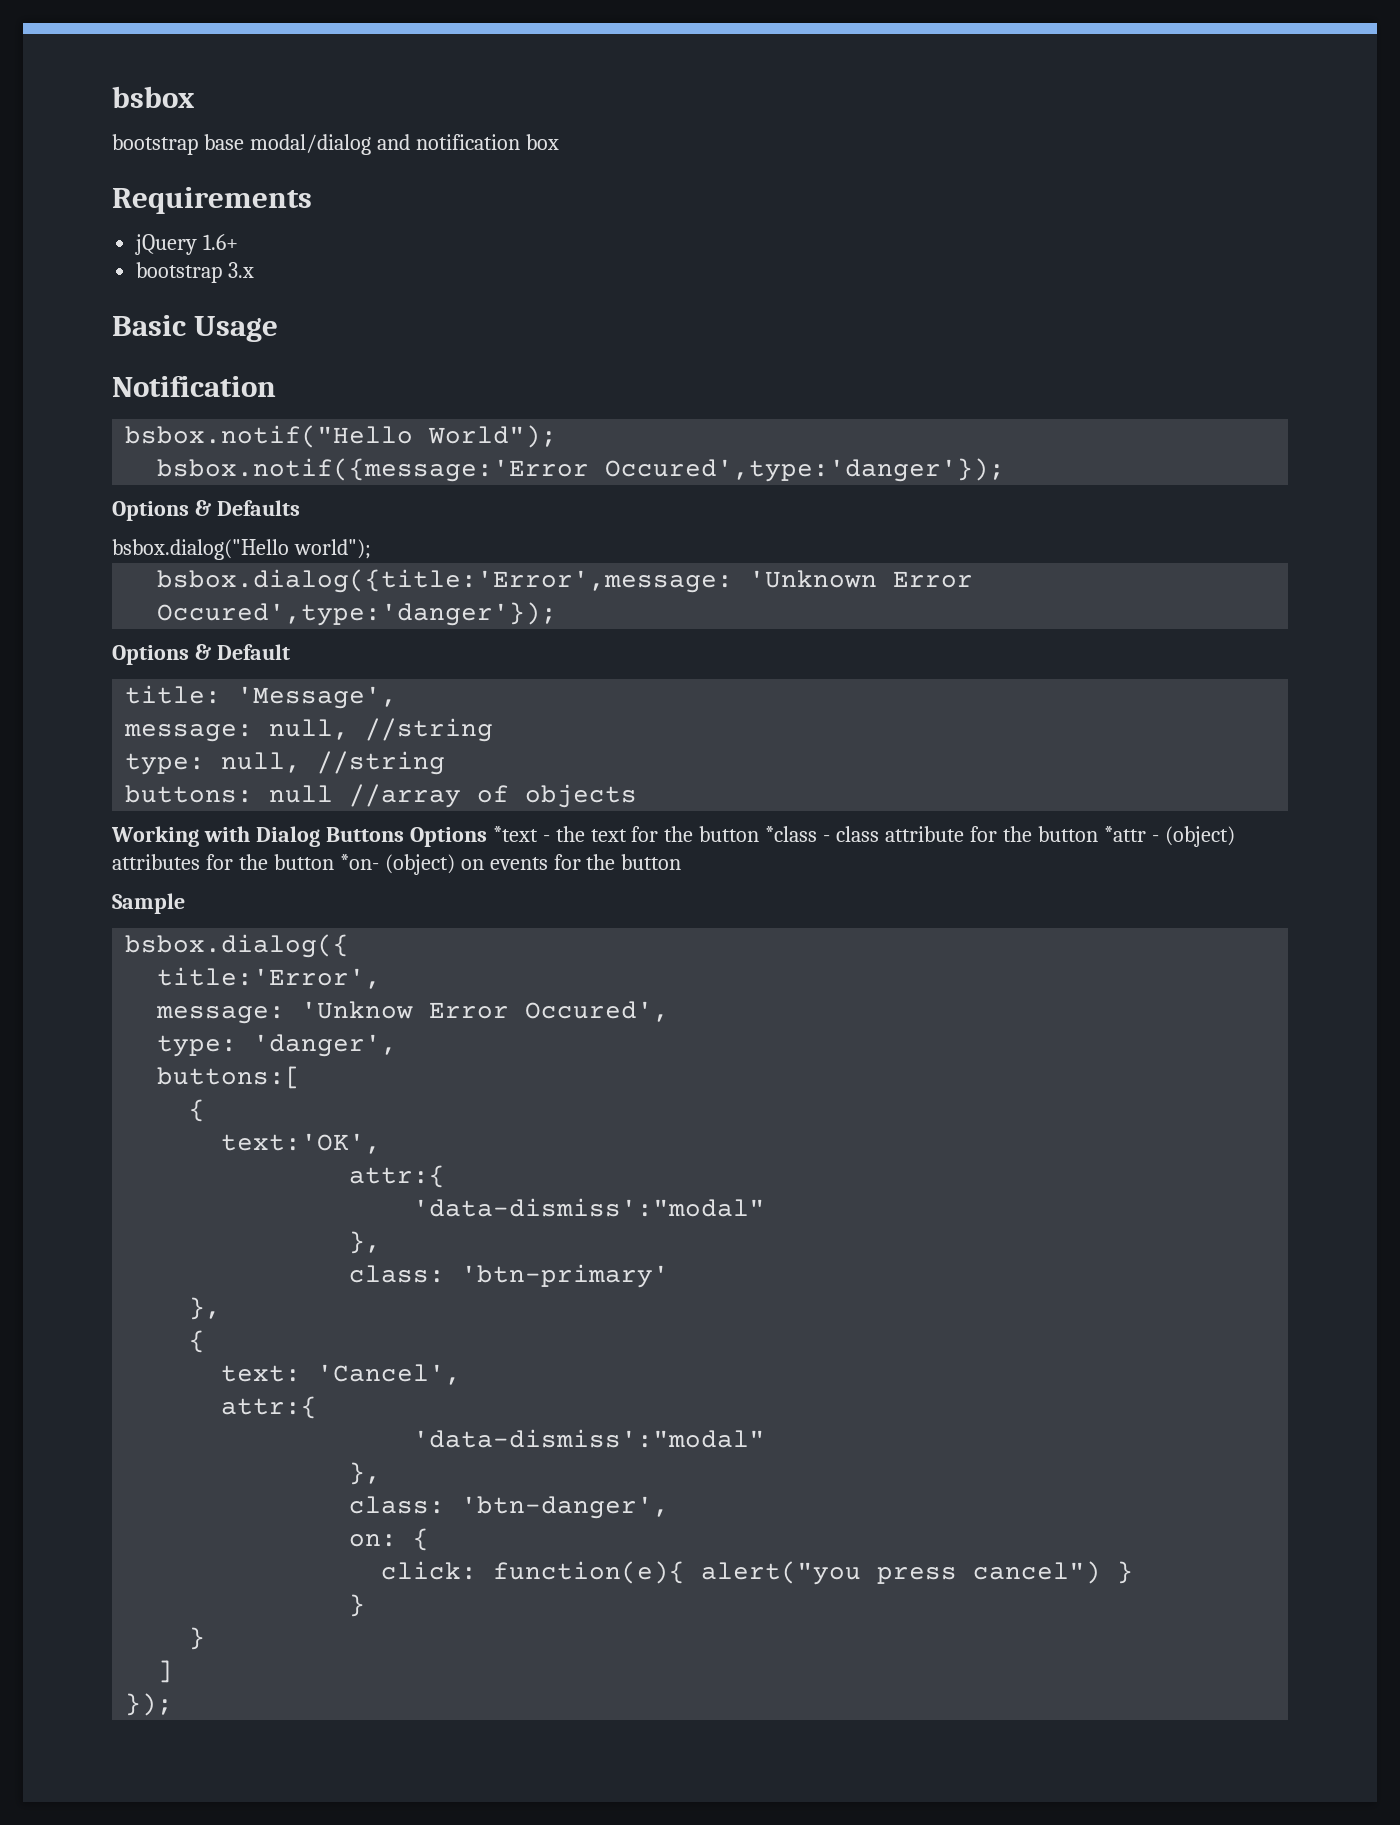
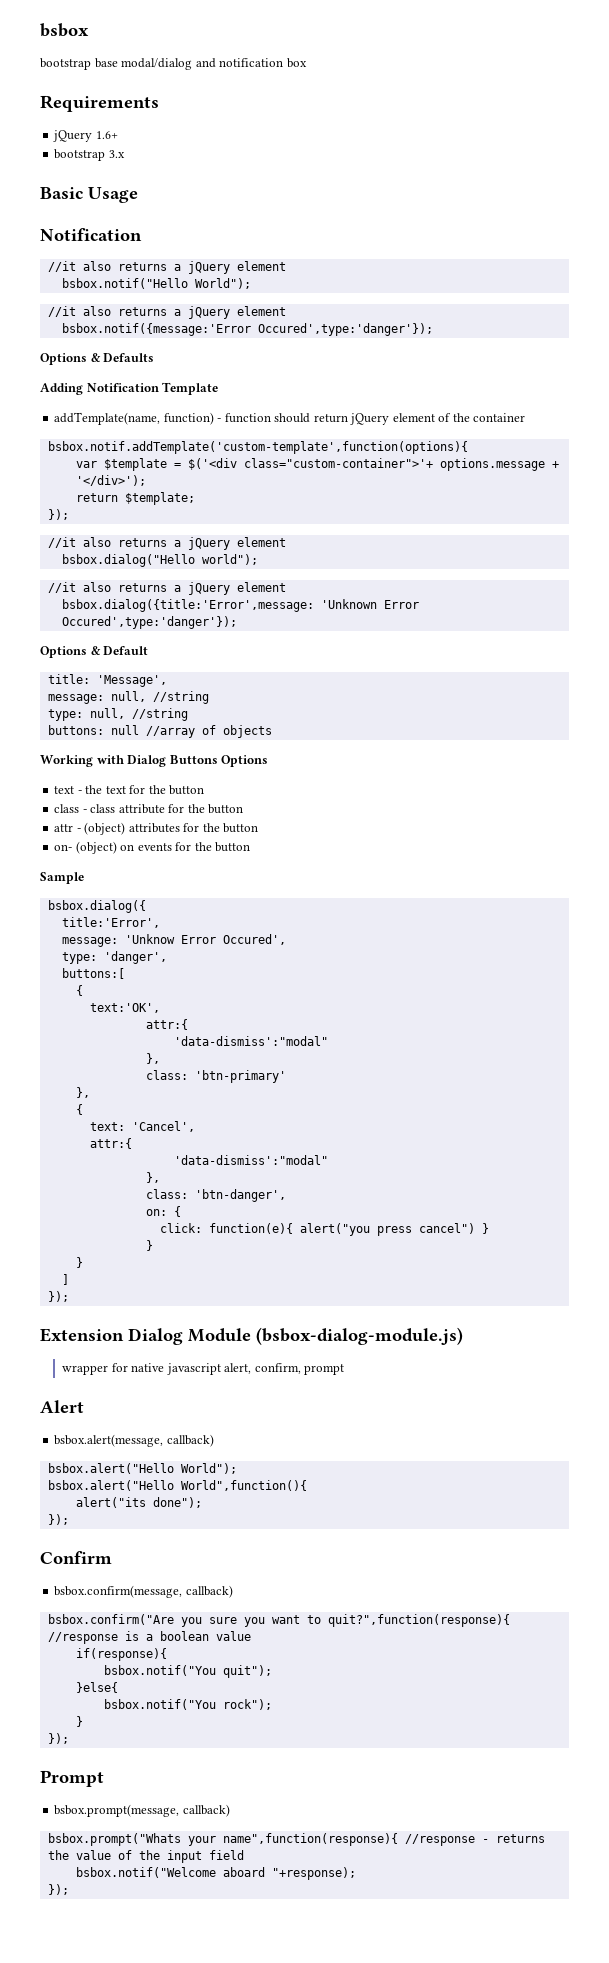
[125,425,558,448] bsbox.notif("Hello World"); -> [47,261,286,274] [61,278,251,289] [47,306,286,319] //it also returns a jQuery element // bsbox.notif("Hello World"); // //it also returns a jQuery element
[112,539,371,560] bsbox.dialog("Hello world"); -> [40,382,219,395] [54,412,526,425] [47,441,468,454] [75,458,559,471] [75,475,146,486] [75,492,195,505] [47,509,69,520] [47,537,286,550] [61,554,258,567] [47,582,286,595] Adding Notification Template // addTemplate(name, function) - function should return jQuery element of the container // bsbox.notif.addTemplate('custom-template',function(options){ // var $template = $('<div class="custom-container">'+ options.message + '</div>'); // return $template; // }); // //it also returns a jQuery element // bsbox.dialog("Hello world"); // //it also returns a jQuery element
[492,826,538,842] *text -> [54,786,75,794] // text
[765,826,818,842] *class -> [54,804,80,813] // class
[1103,826,1146,842] *attr -> [54,824,74,832] // attr
[339,854,379,870] *on- -> [54,844,73,851] // on-
(174, 1704) none -> [40,1327,463,1345] [62,1363,345,1375] [40,1400,84,1413] [54,1434,214,1447] [47,1463,237,1474] [47,1480,307,1491] [75,1497,202,1508] [47,1514,69,1525] [40,1551,112,1564] [54,1585,233,1598] [47,1614,510,1627] [47,1631,251,1644] [75,1648,167,1661] [103,1665,272,1678] [75,1682,118,1693] [103,1699,272,1710] [75,1716,83,1727] [47,1733,69,1744] [40,1770,104,1787] [54,1804,230,1817] [47,1833,545,1846] [47,1850,244,1863] [75,1867,356,1880] [47,1884,69,1895] // Extension Dialog Module (bsbox-dialog-module.js) // wrapper for native javascript alert, confirm, prompt // Alert // bsbox.alert(message, callback) // bsbox.alert("Hello World"); // bsbox.alert("Hello World",function(){ // alert("its done"); // }); // Confirm // bsbox.confirm(message, callback) // bsbox.confirm("Are you sure you want to quit?",function(response){ //response is a boolean value // if(response){ // bsbox.notif("You quit"); // }else{ // bsbox.notif("You rock"); // } // }); // Prompt // bsbox.prompt(message, callback) // bsbox.prompt("Whats your name",function(response){ //response - returns the value of the input field // bsbox.notif("Welcome aboard "+response); // });

